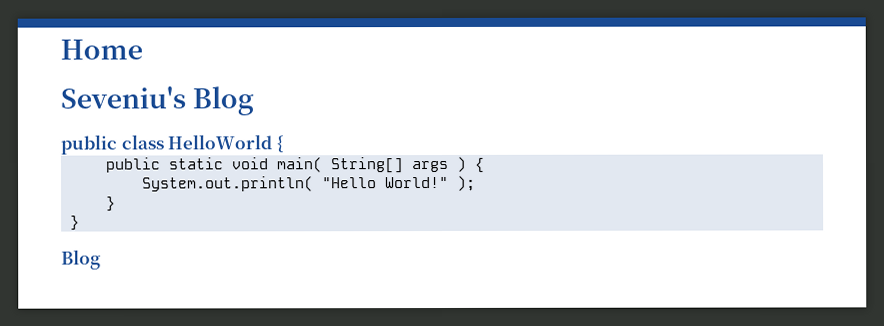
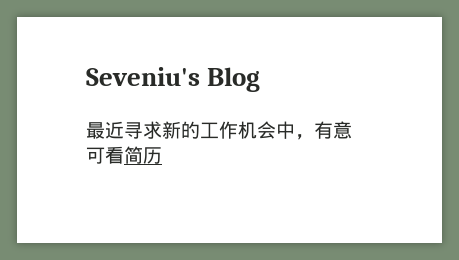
[60,39,143,60] Home // -> (86, 76) none
[60,134,283,155] [104,156,485,174] [141,175,476,192] [105,196,116,212] [69,215,80,231] [61,249,101,270] public class HelloWorld { // public static void main( String[] args ) { // System.out.println( "Hello World!" ); // } // } // Blog -> [86,121,352,140] [86,146,162,164] 最近寻求新的工作机会中，有意可看简历

